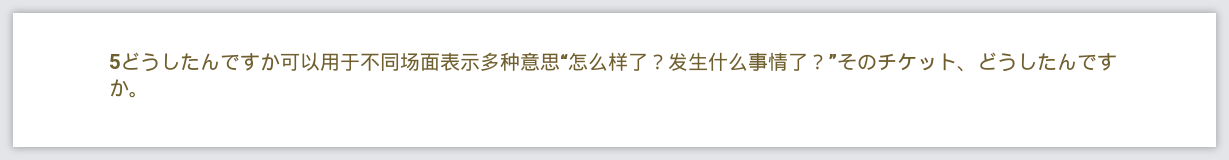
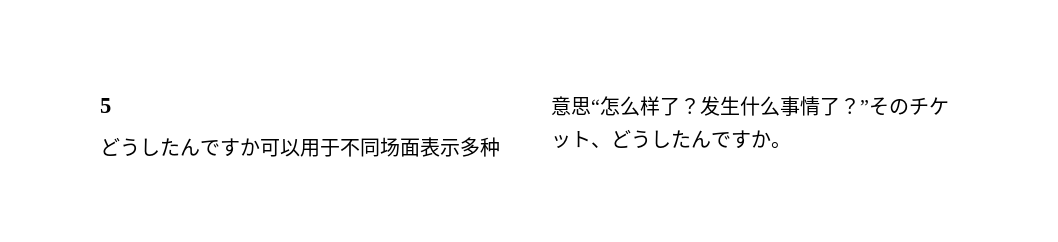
(120, 61) none -> (111, 105) //

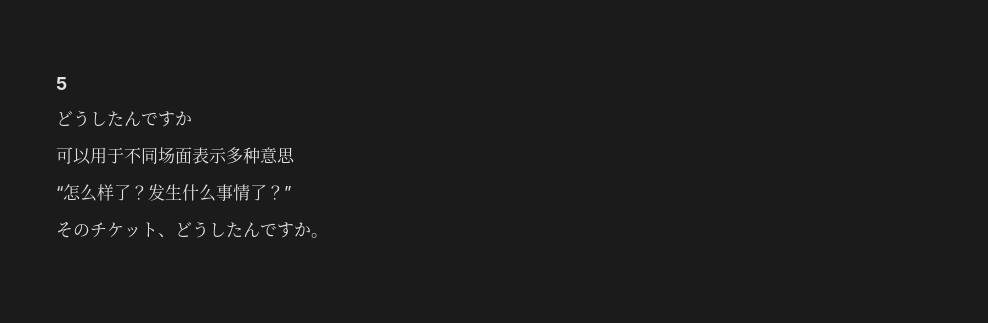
(260, 147) none -> (192, 118) //
(591, 106) none -> (295, 155) //
(869, 107) none -> (291, 192) //

